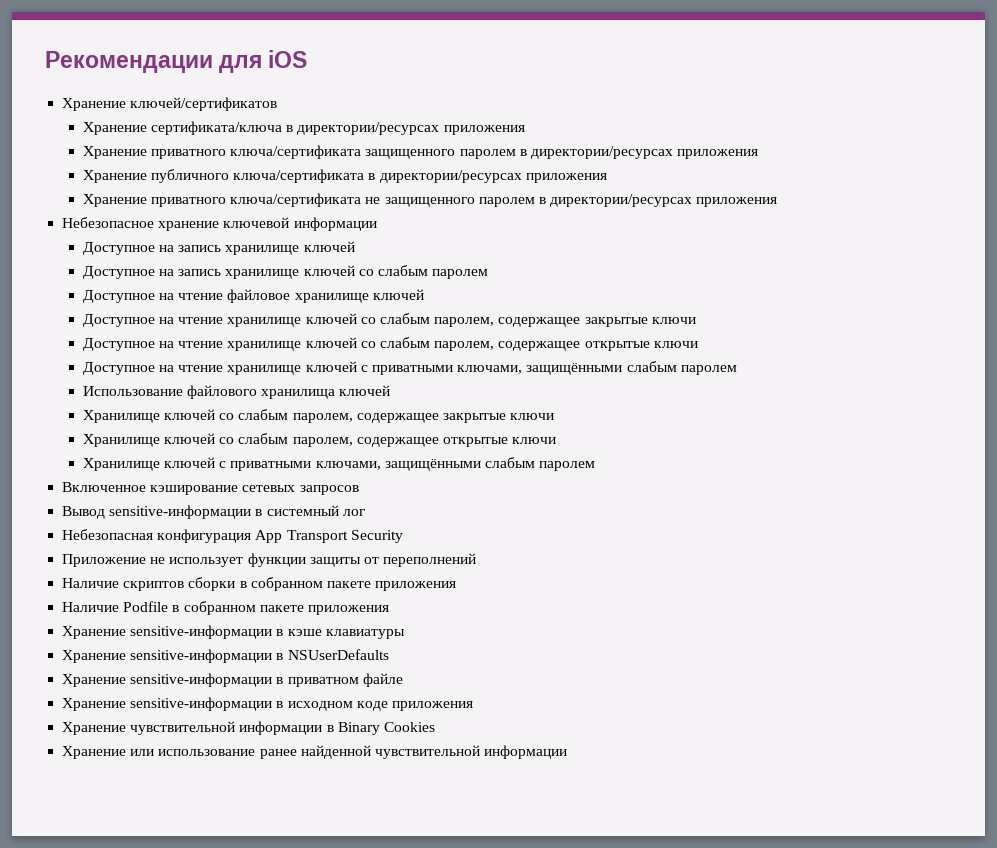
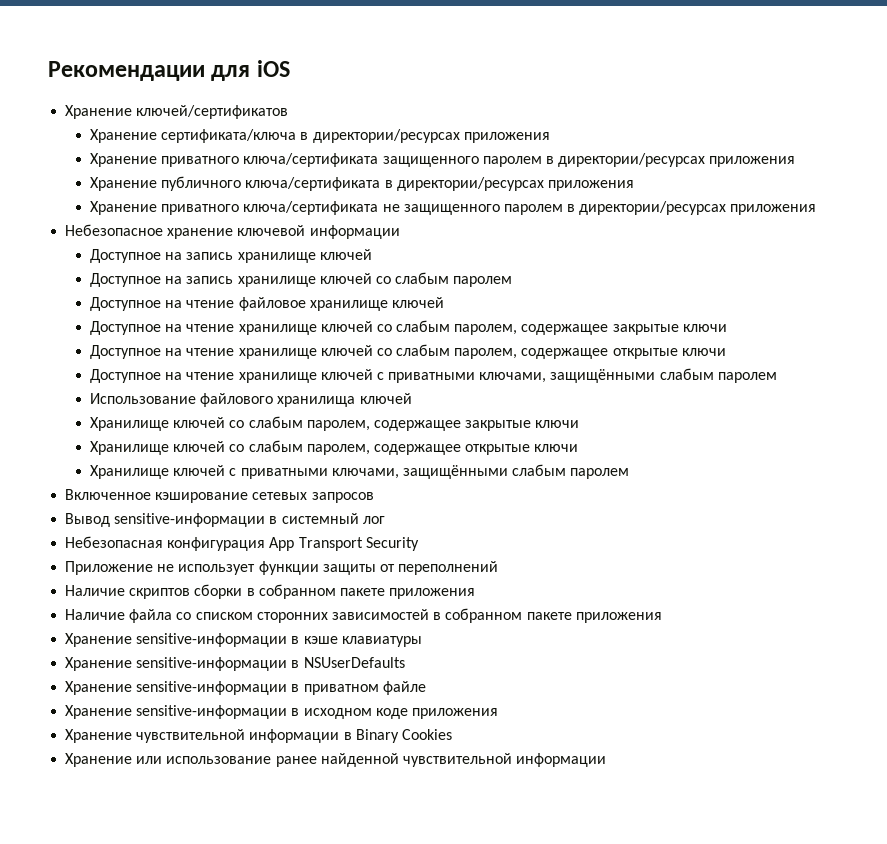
[123,601,169,612] Podfile -> [129,609,429,623] файла со списком сторонних зависимостей

